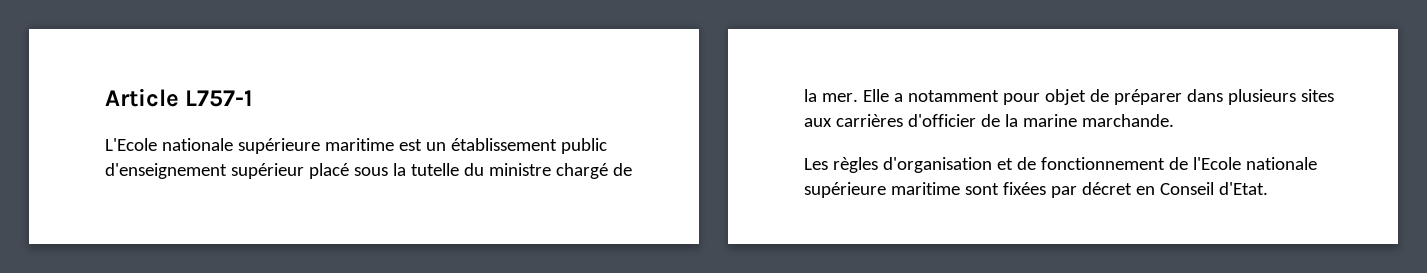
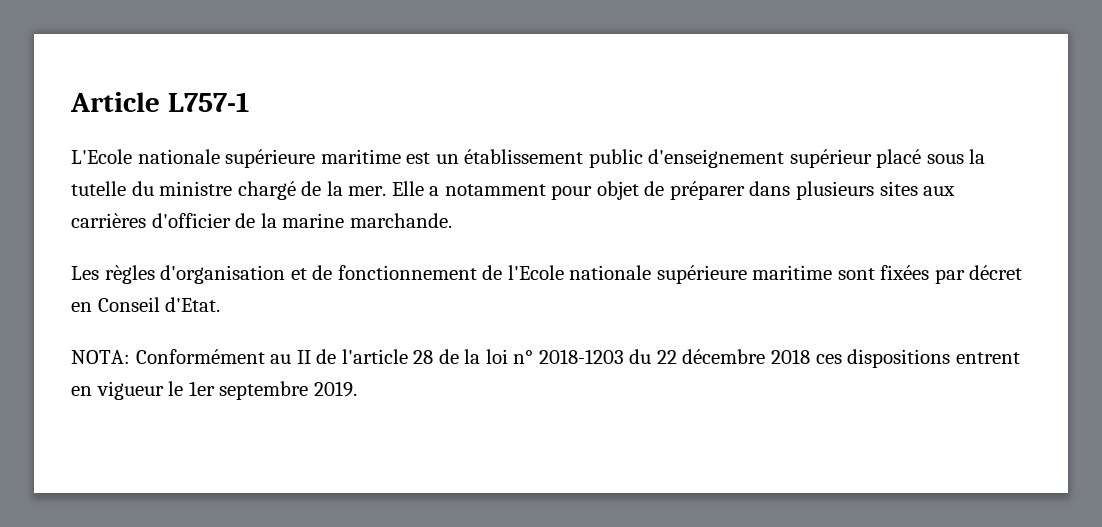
(1268, 188) none -> [71,349,1020,368] [71,381,357,400] // NOTA: Conformément au II de l'article 28 de la loi n° 2018-1203 du 22 décembre 2018 ces dispositions entrent en vigueur le 1er septembre 2019.

